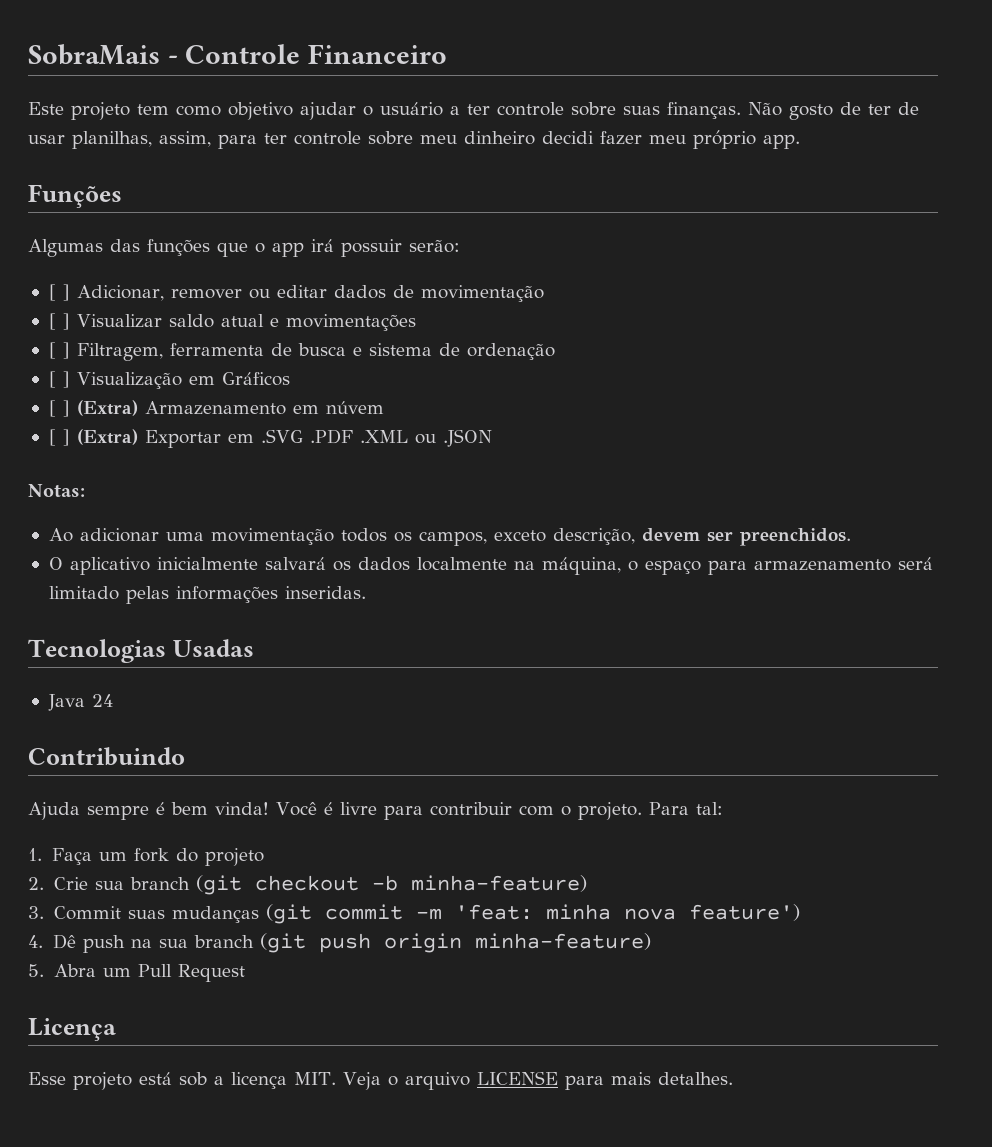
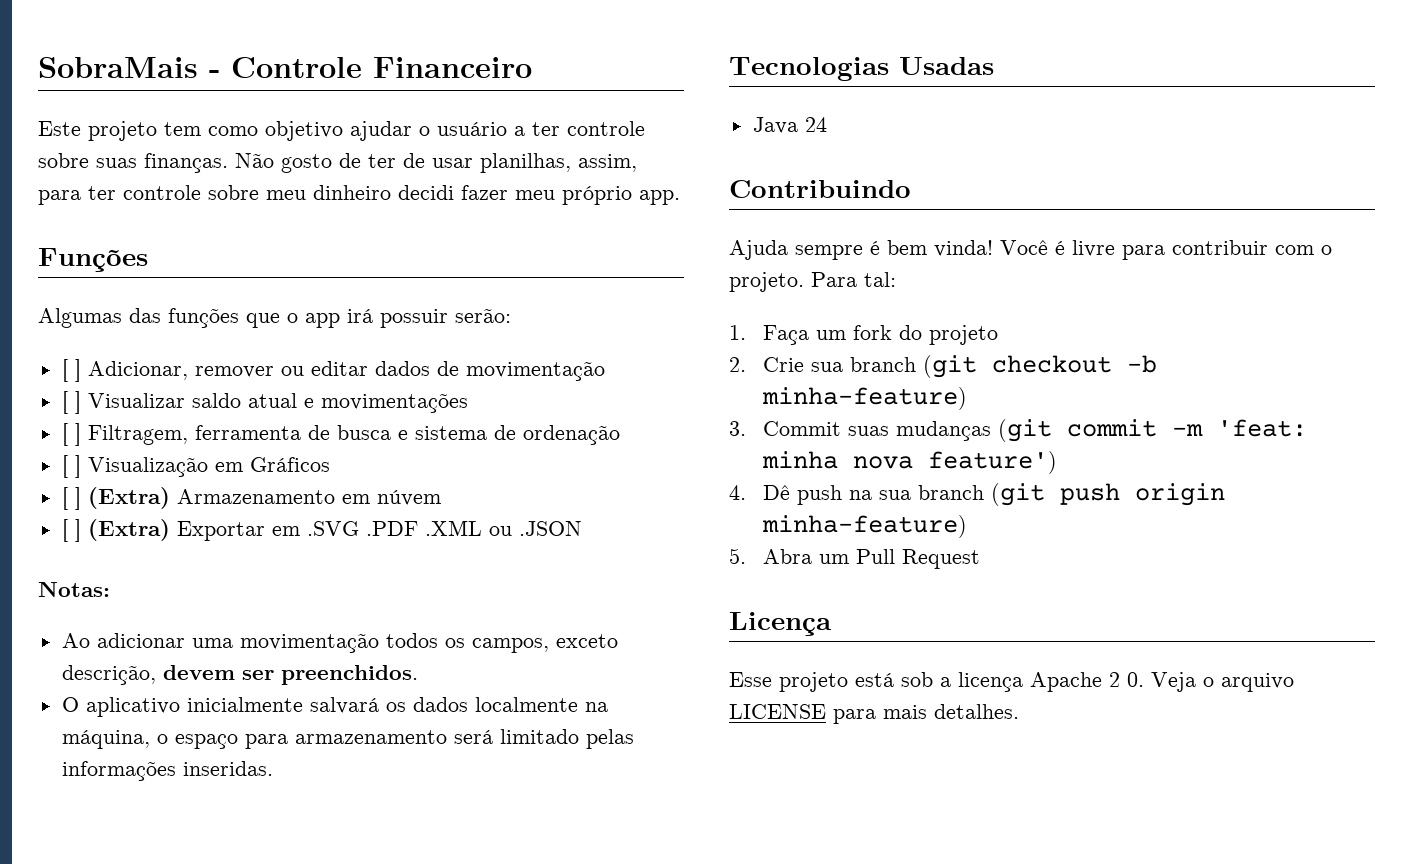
[294,1072,336,1085] MIT. -> [1030,672,1144,692] Apache 2 0.

